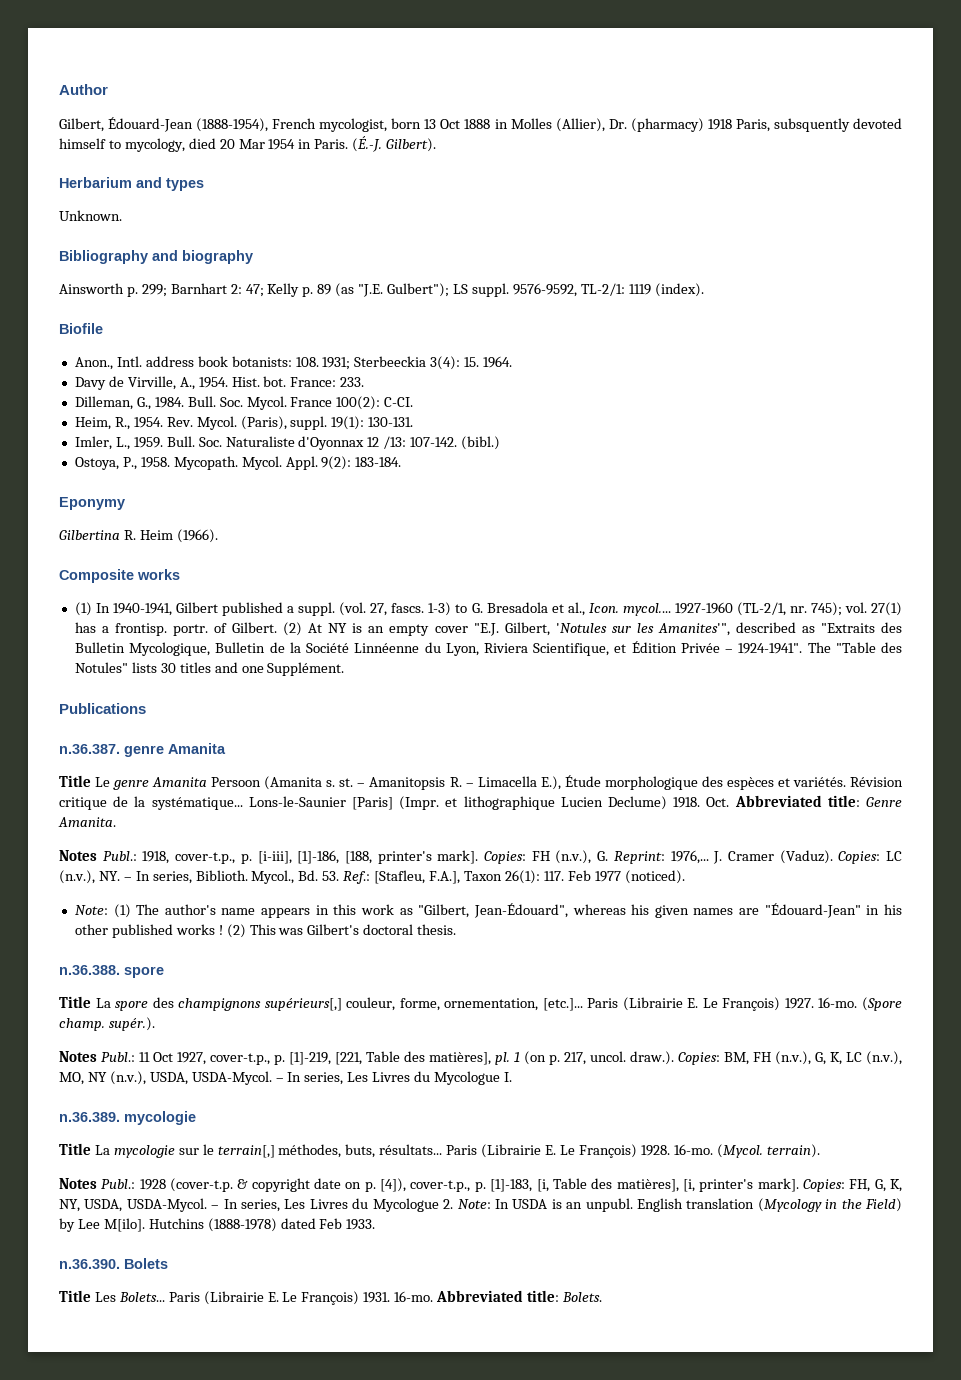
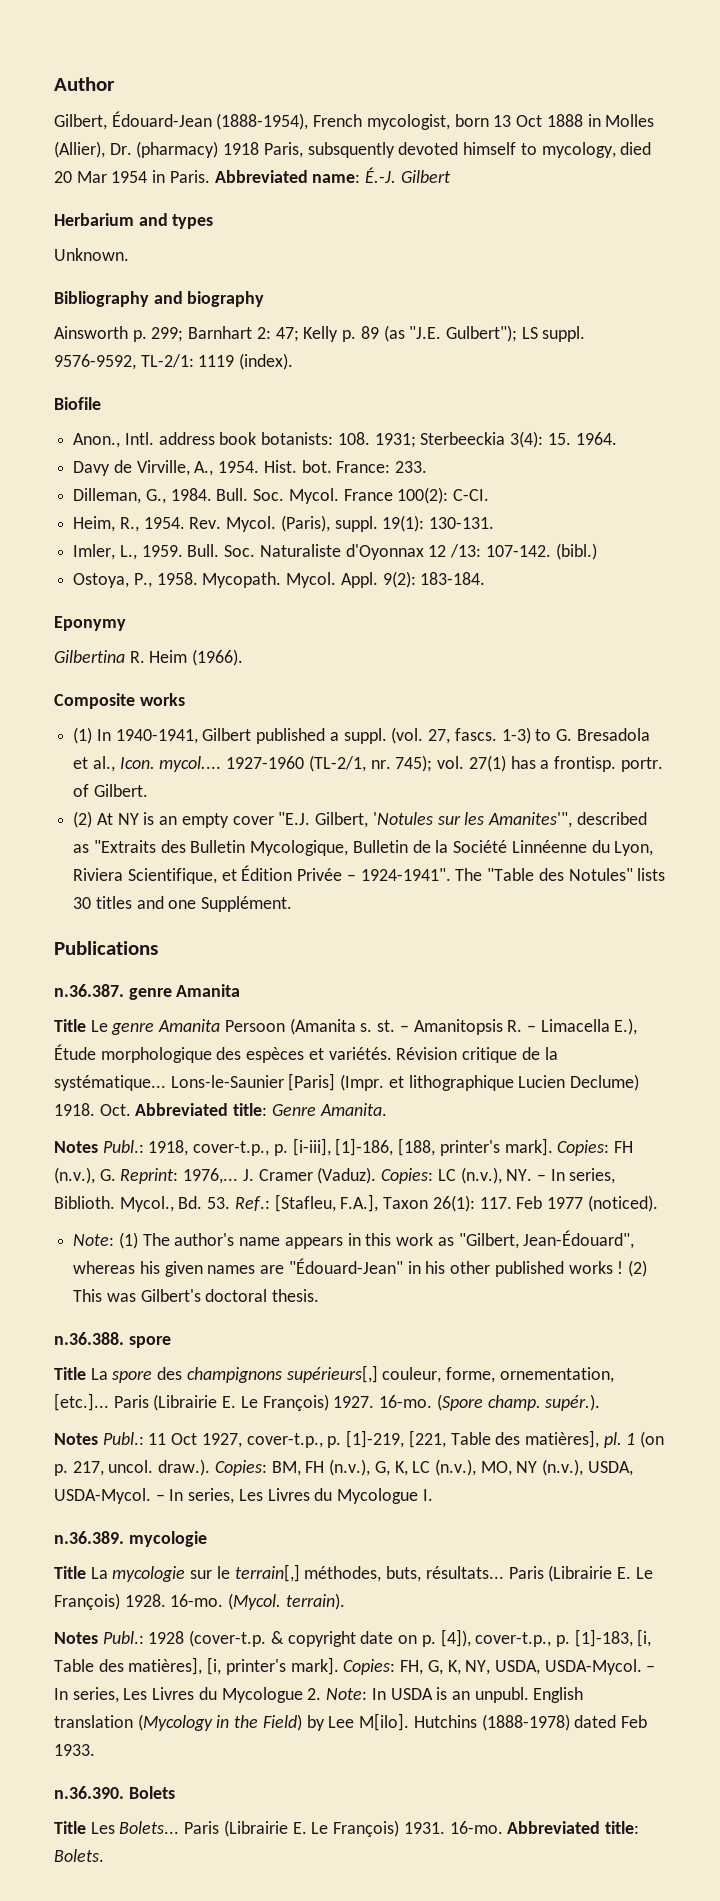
[352,136,437,152] (É.-J. Gilbert). -> [214,167,451,183] Abbreviated name: É.-J. Gilbert
(278, 627) none -> (148, 790) //

